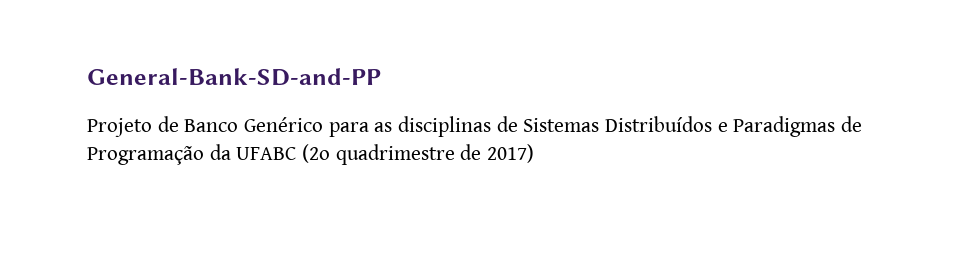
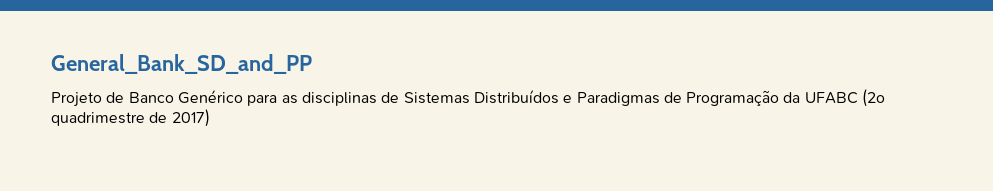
[87,68,381,86] General-Bank-SD-and-PP -> [51,54,312,74] General_Bank_SD_and_PP

